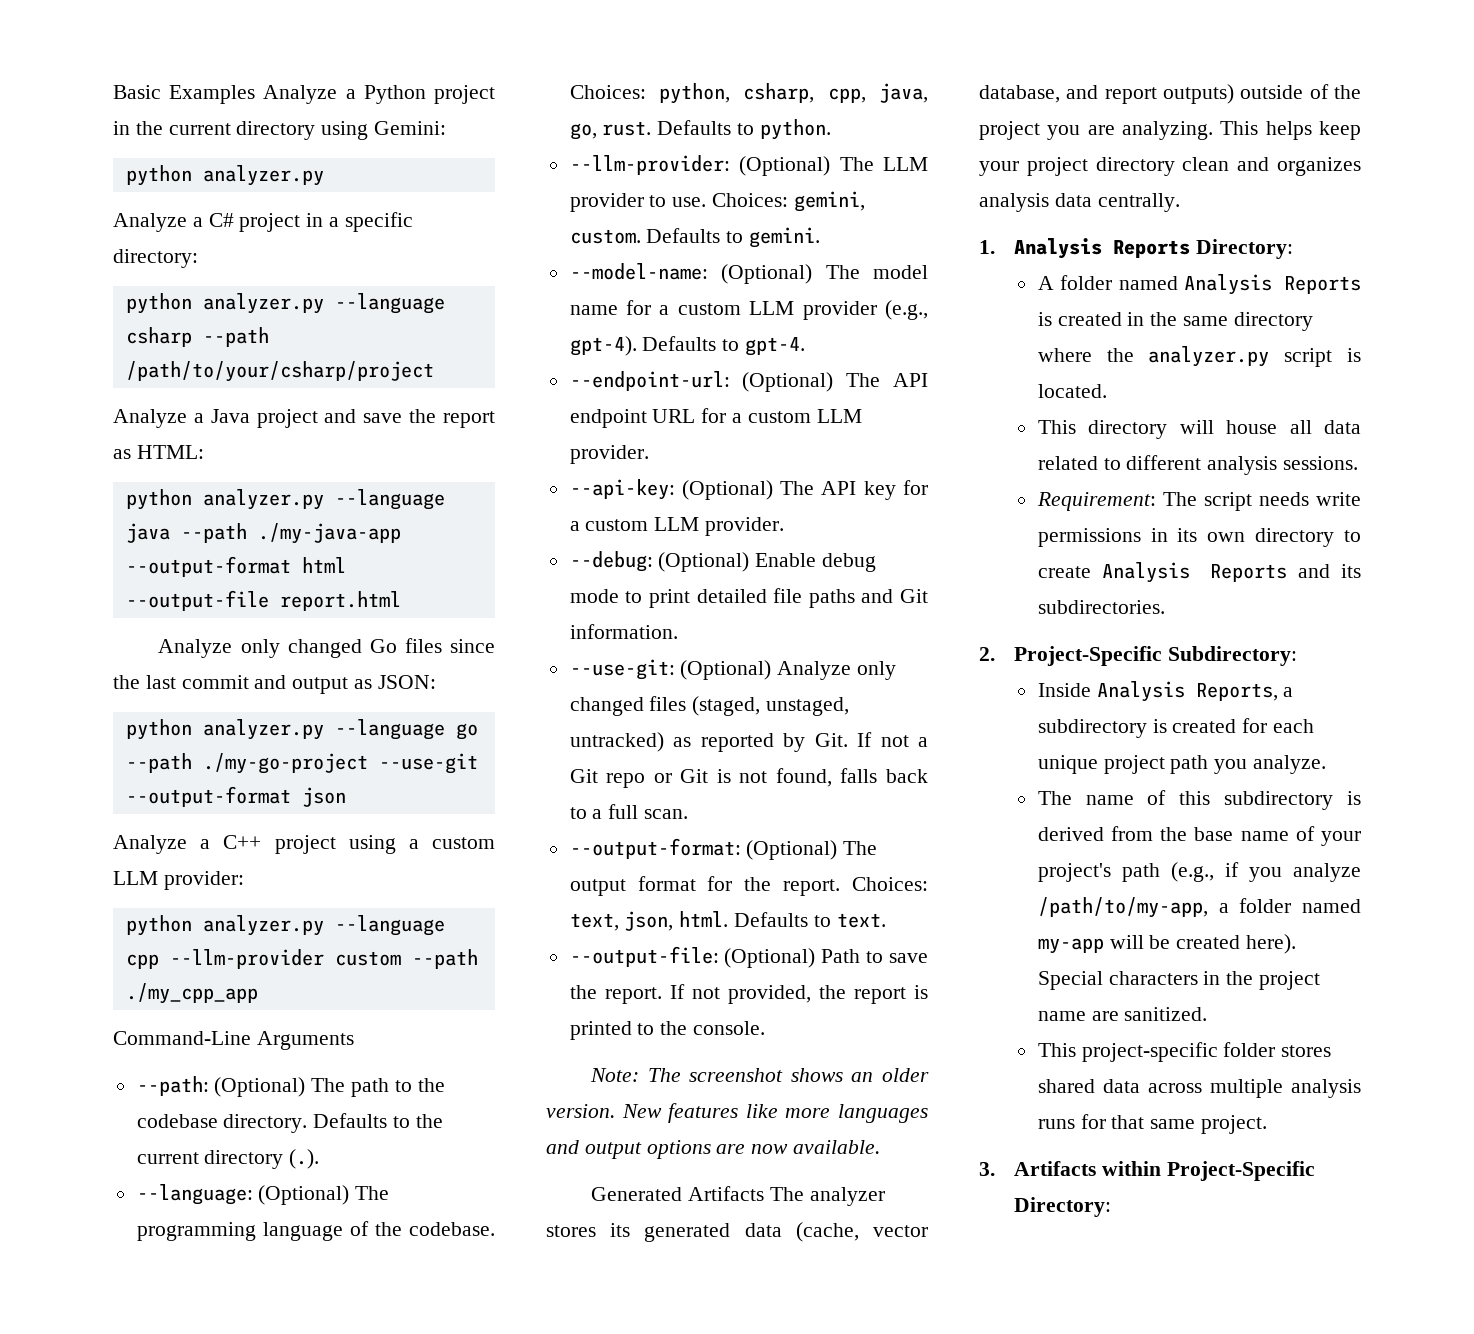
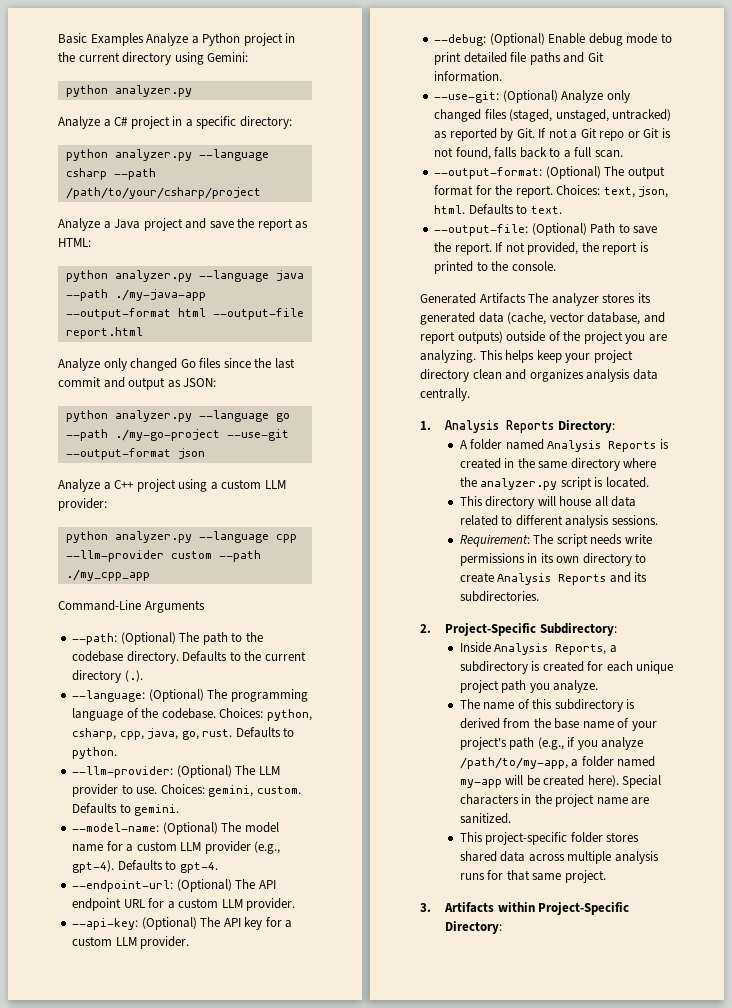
[590,1068,929,1082] [546,1103,928,1123] [546,1140,881,1159] // Note: The screenshot shows an older version. New features like more languages and output options are now available. -> (556, 266) none

